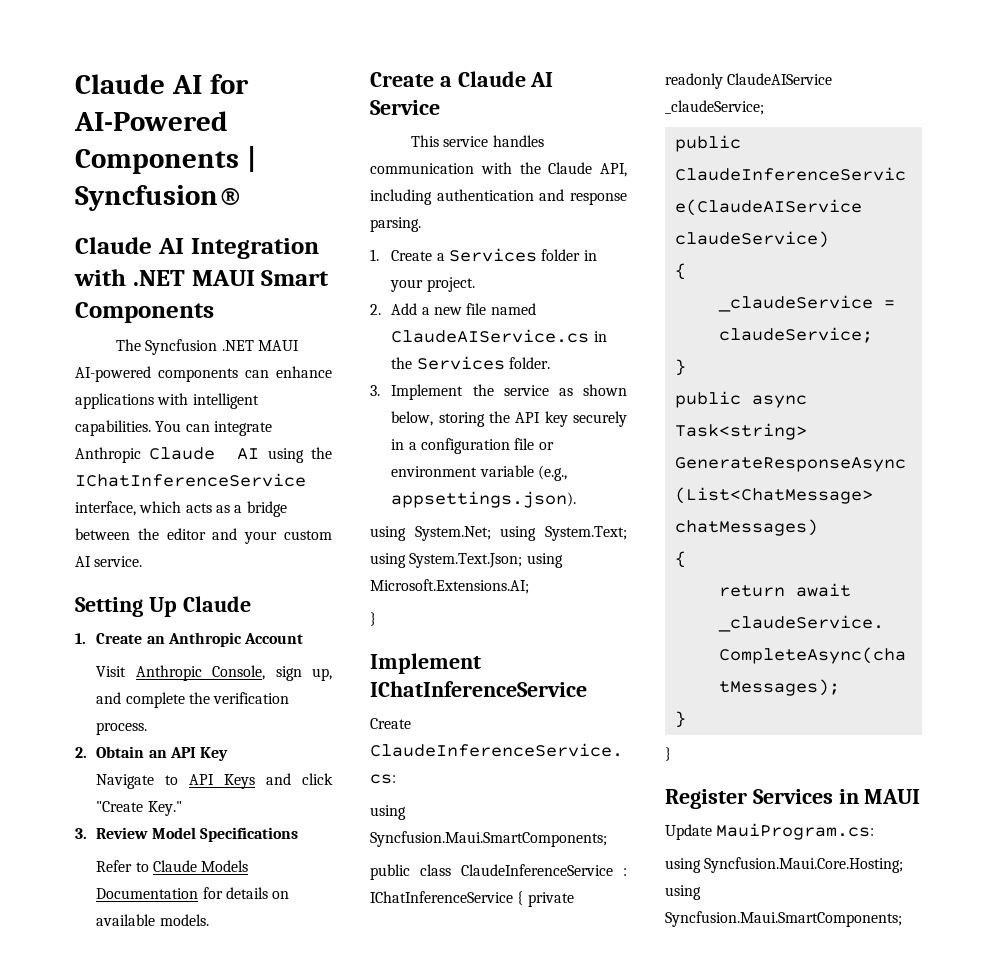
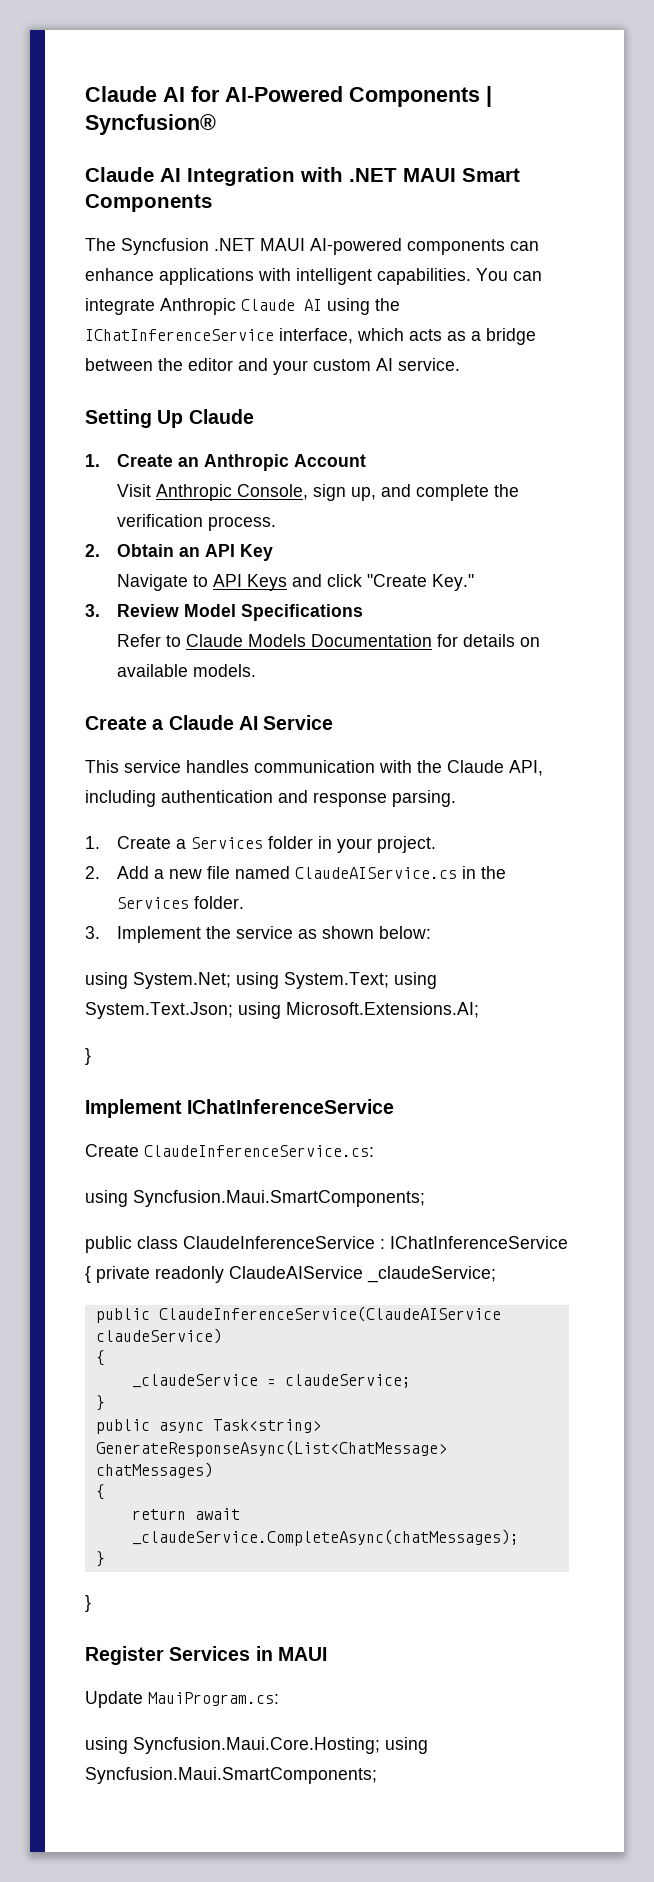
[391,411,627,427] [391,438,554,454] [391,465,568,481] [391,491,577,508] below, storing the API key securely in a configuration file or environment variable (e.g., appsettings.json). -> [379,926,432,939] below:

